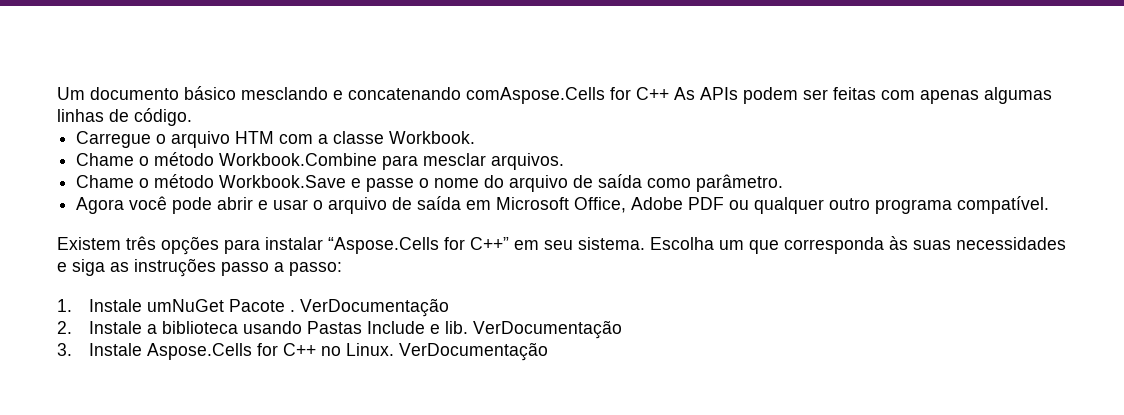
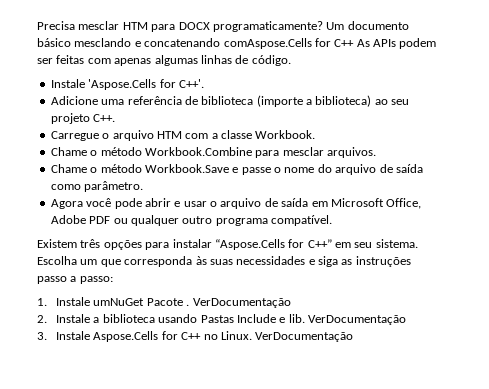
(57, 93) none -> [37,21,323,32] Precisa mesclar HTM para DOCX programaticamente?
(192, 117) none -> [50,79,204,90] [50,95,410,107] [50,113,116,124] // Instale 'Aspose.Cells for C++'. // Adicione uma referência de biblioteca (importe a biblioteca) ao seu projeto C++.

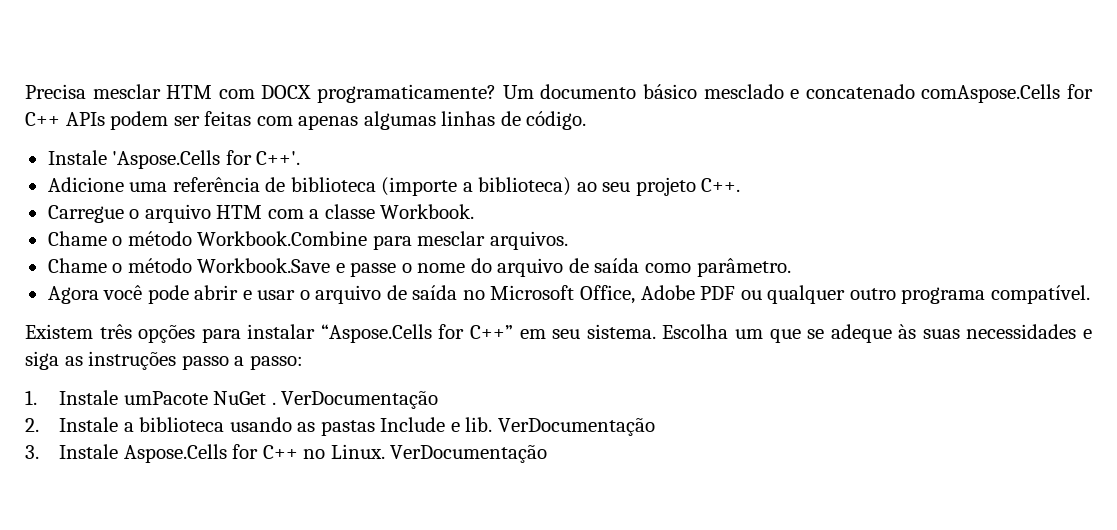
[151,24,176,32] para -> [218,89,255,99] com
[74,38,221,47] mesclando e concatenando -> [703,84,915,99] mesclado e concatenado
[356,39,370,47] As -> (60, 119) none
[311,201,328,207] em -> [462,290,485,300] no
[124,256,193,267] corresponda -> [807,324,892,343] se adeque
[93,298,183,306] umNuGet Pacote -> [123,391,267,405] umPacote NuGet
[200,315,234,323] Pastas -> [297,420,375,436] as pastas

